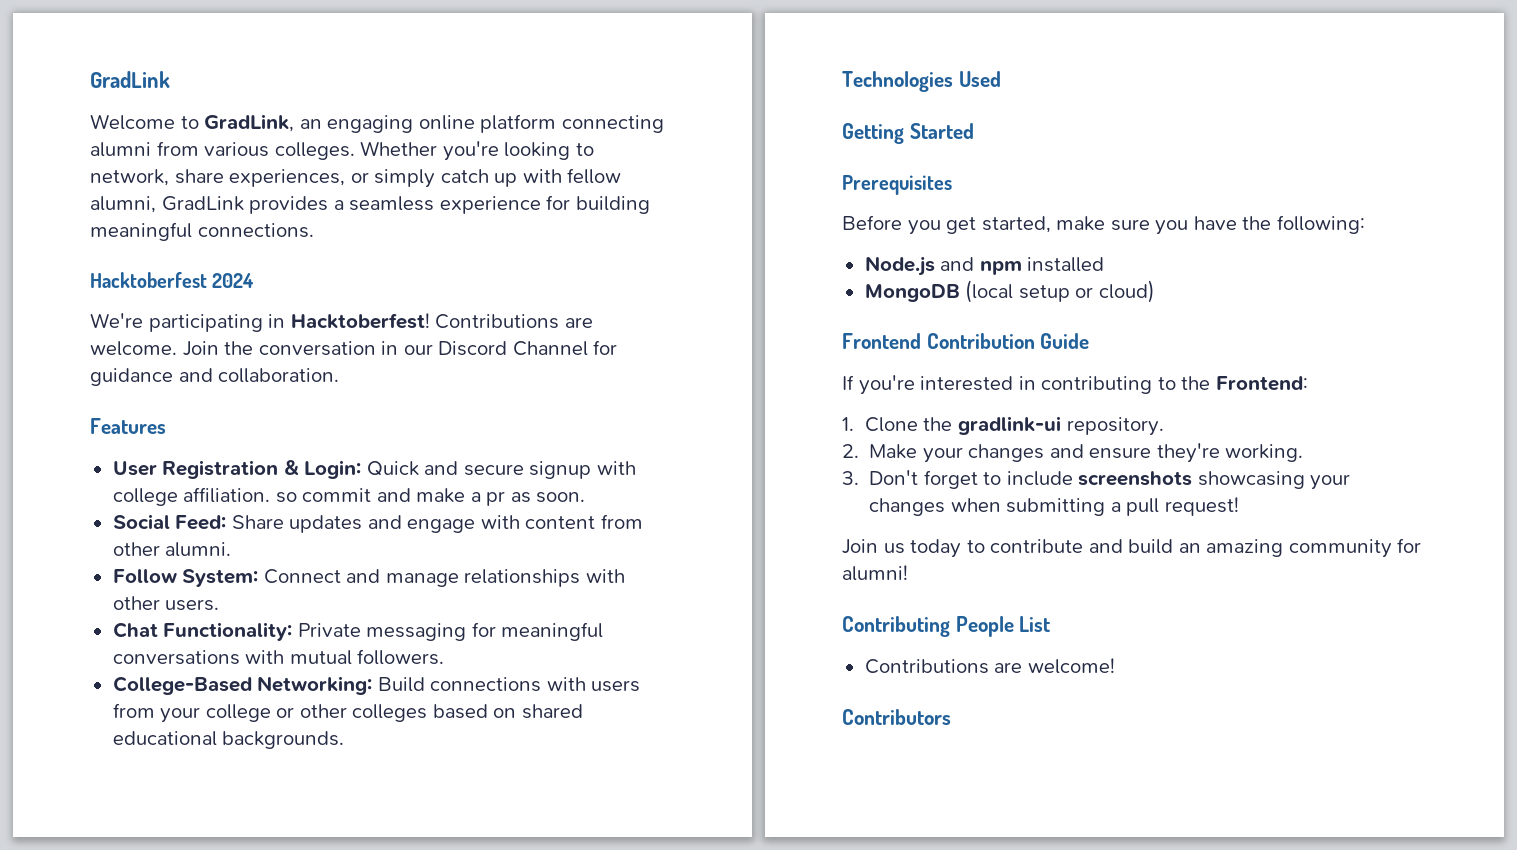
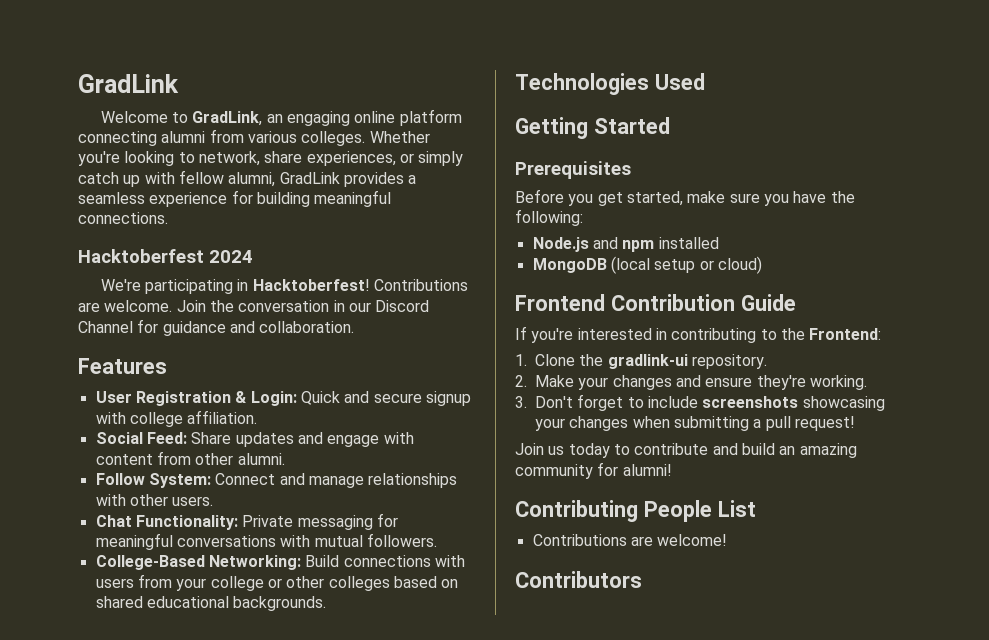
[275,488,586,506] so commit and make a pr as soon. -> (258, 417) none

